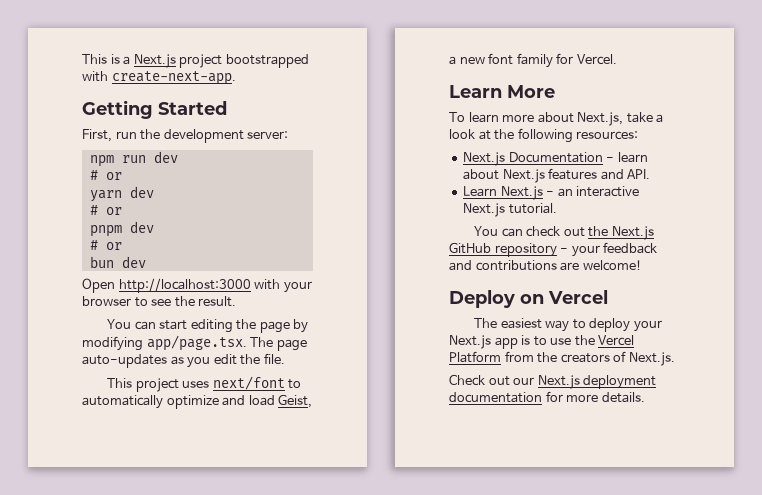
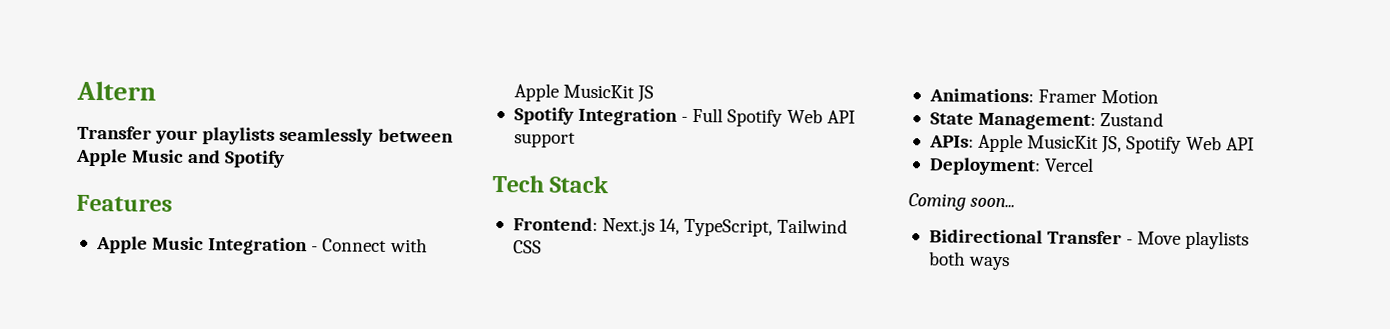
[82,54,309,68] [82,71,236,85] [82,100,227,119] [82,129,289,143] [89,151,178,167] [89,170,122,180] [89,186,154,202] [89,205,122,215] [89,221,154,237] [89,240,122,250] [89,256,146,268] [82,278,312,293] [82,296,237,307] [107,319,309,333] [82,335,307,351] [82,353,285,368] [107,376,302,392] [82,394,313,409] [449,53,617,68] [449,85,555,98] [449,112,664,126] [449,128,639,143] [463,152,648,166] [463,168,651,183] [463,186,640,200] [463,203,557,217] [474,226,654,240] [449,242,658,257] [449,260,642,271] [449,290,608,308] [474,318,662,332] [449,335,635,349] [449,351,675,366] [449,374,657,389] [449,391,645,403] This is a Next.js project bootstrapped with create-next-app. // Getting Started // First, run the development server: // npm run dev // # or // yarn dev // # or // pnpm dev // # or // bun dev // Open http://localhost:3000 with your browser to see the result. // You can start editing the page by modifying app/page.tsx. The page auto-updates as you edit the file. // This project uses next/font to automatically optimize and load Geist, a new font family for Vercel. // Learn More // To learn more about Next.js, take a look at the following resources: // Next.js Documentation - learn about Next.js features and API. // Learn Next.js - an interactive Next.js tutorial. // You can check out the Next.js GitHub repository - your feedback and contributions are welcome! // Deploy on Vercel // The easiest way to deploy your Next.js app is to use the Vercel Platform from the creators of Next.js. // Check out our Next.js deployment documentation for more details. -> [76,80,156,101] [77,125,454,146] [75,148,286,168] [76,194,173,212] [95,236,428,256] [513,83,655,103] [513,107,856,127] [513,132,576,148] [492,174,610,194] [512,217,849,237] [512,240,542,254] [928,88,1160,104] [929,112,1165,130] [928,133,1255,154] [928,157,1095,176] [908,193,1016,211] [928,229,1250,250] [928,251,1011,271] Altern // Transfer your playlists seamlessly between Apple Music and Spotify // Features // Apple Music Integration - Connect with Apple MusicKit JS // Spotify Integration - Full Spotify Web API support // Tech Stack // Frontend: Next.js 14, TypeScript, Tailwind CSS // Animations: Framer Motion // State Management: Zustand // APIs: Apple MusicKit JS, Spotify Web API // Deployment: Vercel // Coming soon... // Bidirectional Transfer - Move playlists both ways

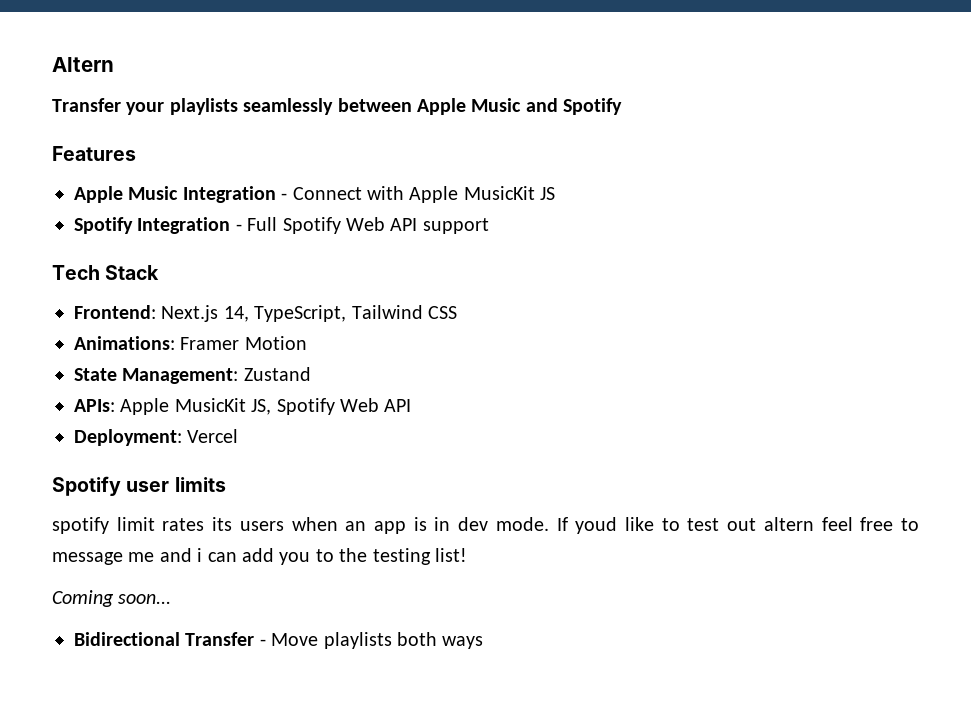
(1095, 164) none -> [52,476,226,496] [52,517,919,534] [52,548,467,565] // Spotify user limits // spotify limit rates its users when an app is in dev mode. If youd like to test out altern feel free to message me and i can add you to the testing list!

